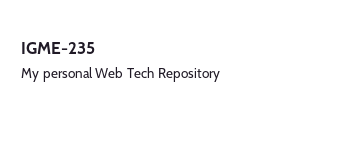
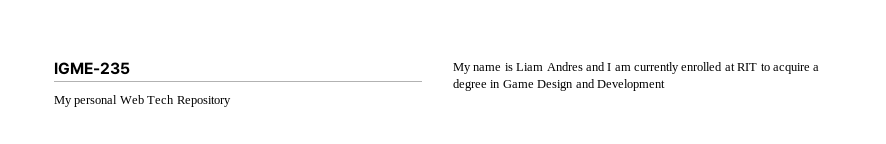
(220, 75) none -> [453,62,820,74] [453,79,665,91] // My name is Liam Andres and I am currently enrolled at RIT to acquire a degree in Game Design and Development

